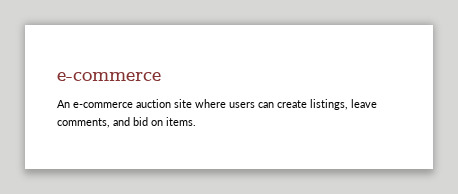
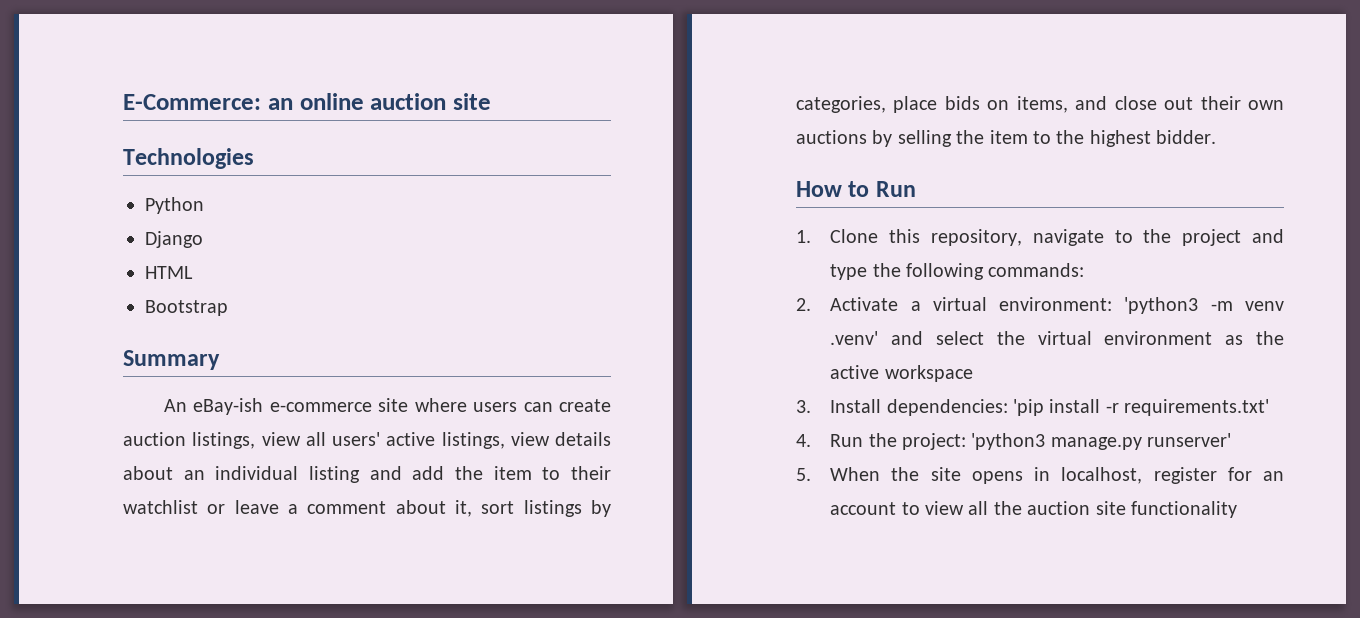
[57,72,161,81] e-commerce -> [123,93,491,110] [123,148,254,169] [145,197,204,214] [145,231,203,248] [145,266,193,279] [145,300,228,316] [123,350,220,370] E-Commerce: an online auction site // Technologies // Python // Django // HTML // Bootstrap // Summary
[73,99,171,108] e-commerce auction -> [193,398,372,415] eBay-ish e-commerce
[310,99,377,110] [57,117,196,128] listings, leave comments, and bid on items. -> [123,432,611,449] [123,466,611,483] [123,500,611,517] [796,96,1284,113] [796,130,1217,147] [796,181,916,197] [796,229,1284,246] [830,263,1085,280] [796,297,1284,314] [830,331,1284,345] [830,365,973,382] [796,399,1270,416] [796,433,1232,450] [796,467,1284,484] [830,501,1238,518] auction listings, view all users' active listings, view details about an individual listing and add the item to their watchlist or leave a comment about it, sort listings by categories, place bids on items, and close out their own auctions by selling the item to the highest bidder. // How to Run // 1. Clone this repository, navigate to the project and type the following commands: // 2. Activate a virtual environment: 'python3 -m venv .venv' and select the virtual environment as the active workspace // 3. Install dependencies: 'pip install -r requirements.txt' // 4. Run the project: 'python3 manage.py runserver' // 5. When the site opens in localhost, register for an account to view all the auction site functionality

